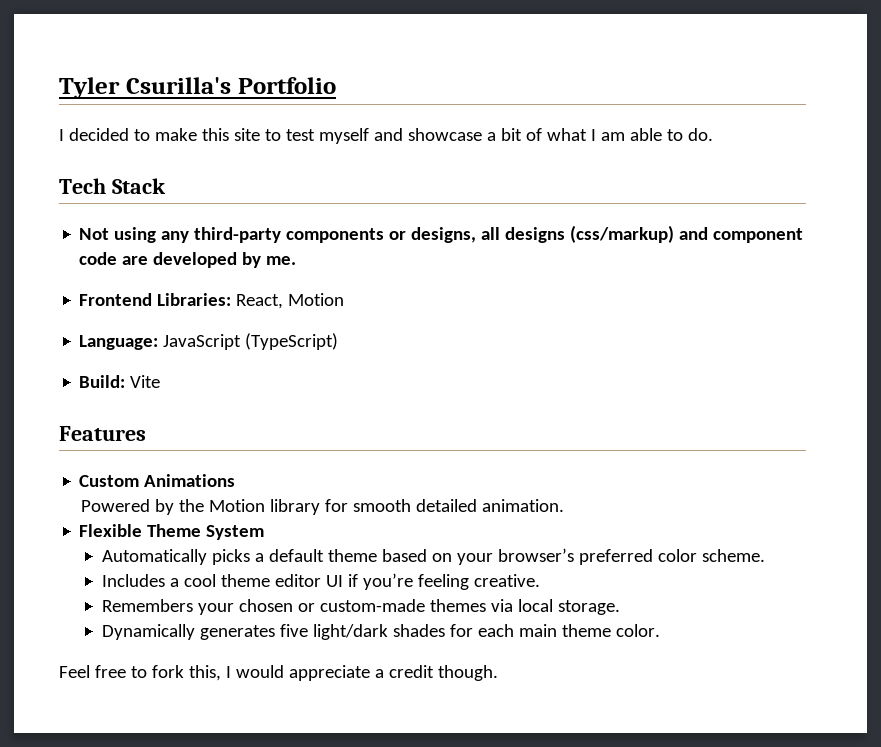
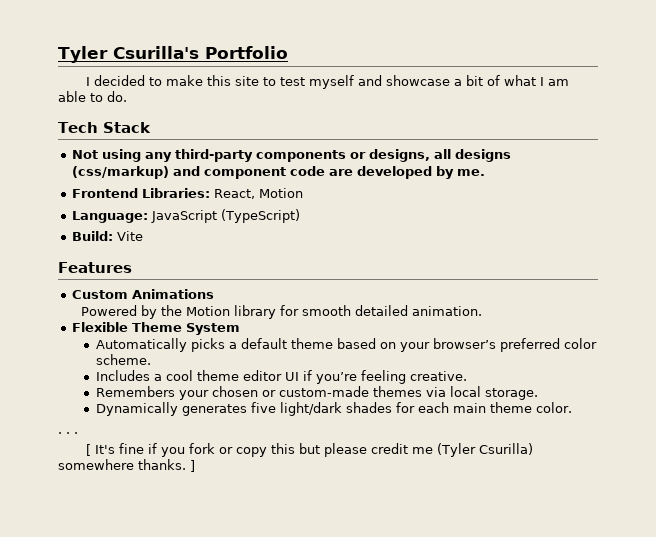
[59,665,498,681] Feel free to fork this, I would appreciate a credit though. -> [58,432,78,434] [86,443,534,457] [58,459,195,472] . . . // [ It's fine if you fork or copy this but please credit me (Tyler Csurilla) somewhere thanks. ]

